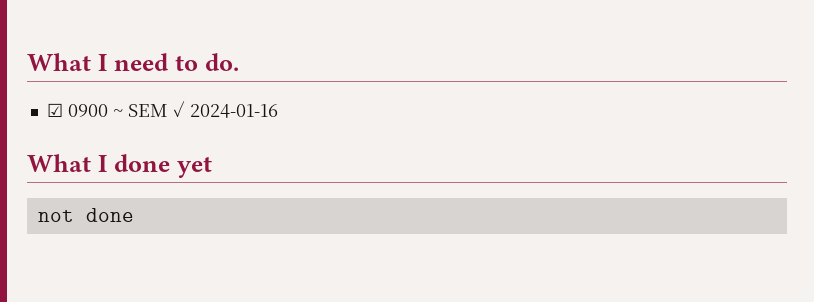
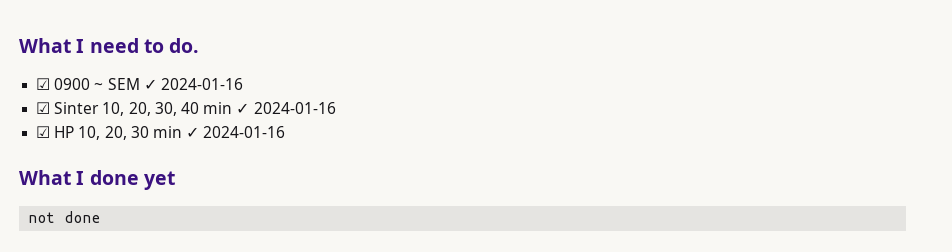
(278, 111) none -> [36,102,336,116] [36,126,286,140] // ☑ Sinter 10, 20, 30, 40 min ✓ 2024-01-16 // ☑ HP 10, 20, 30 min ✓ 2024-01-16

